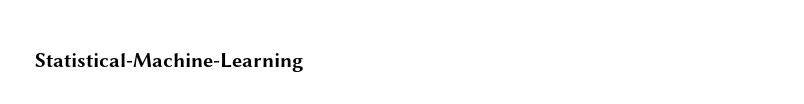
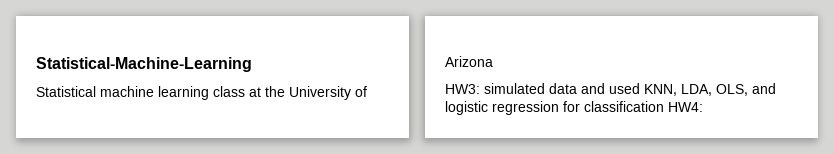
(304, 62) none -> [36,86,367,100] [445,56,493,67] [445,83,776,96] [445,101,703,115] // Statistical machine learning class at the University of Arizona // HW3: simulated data and used KNN, LDA, OLS, and logistic regression for classification HW4:

